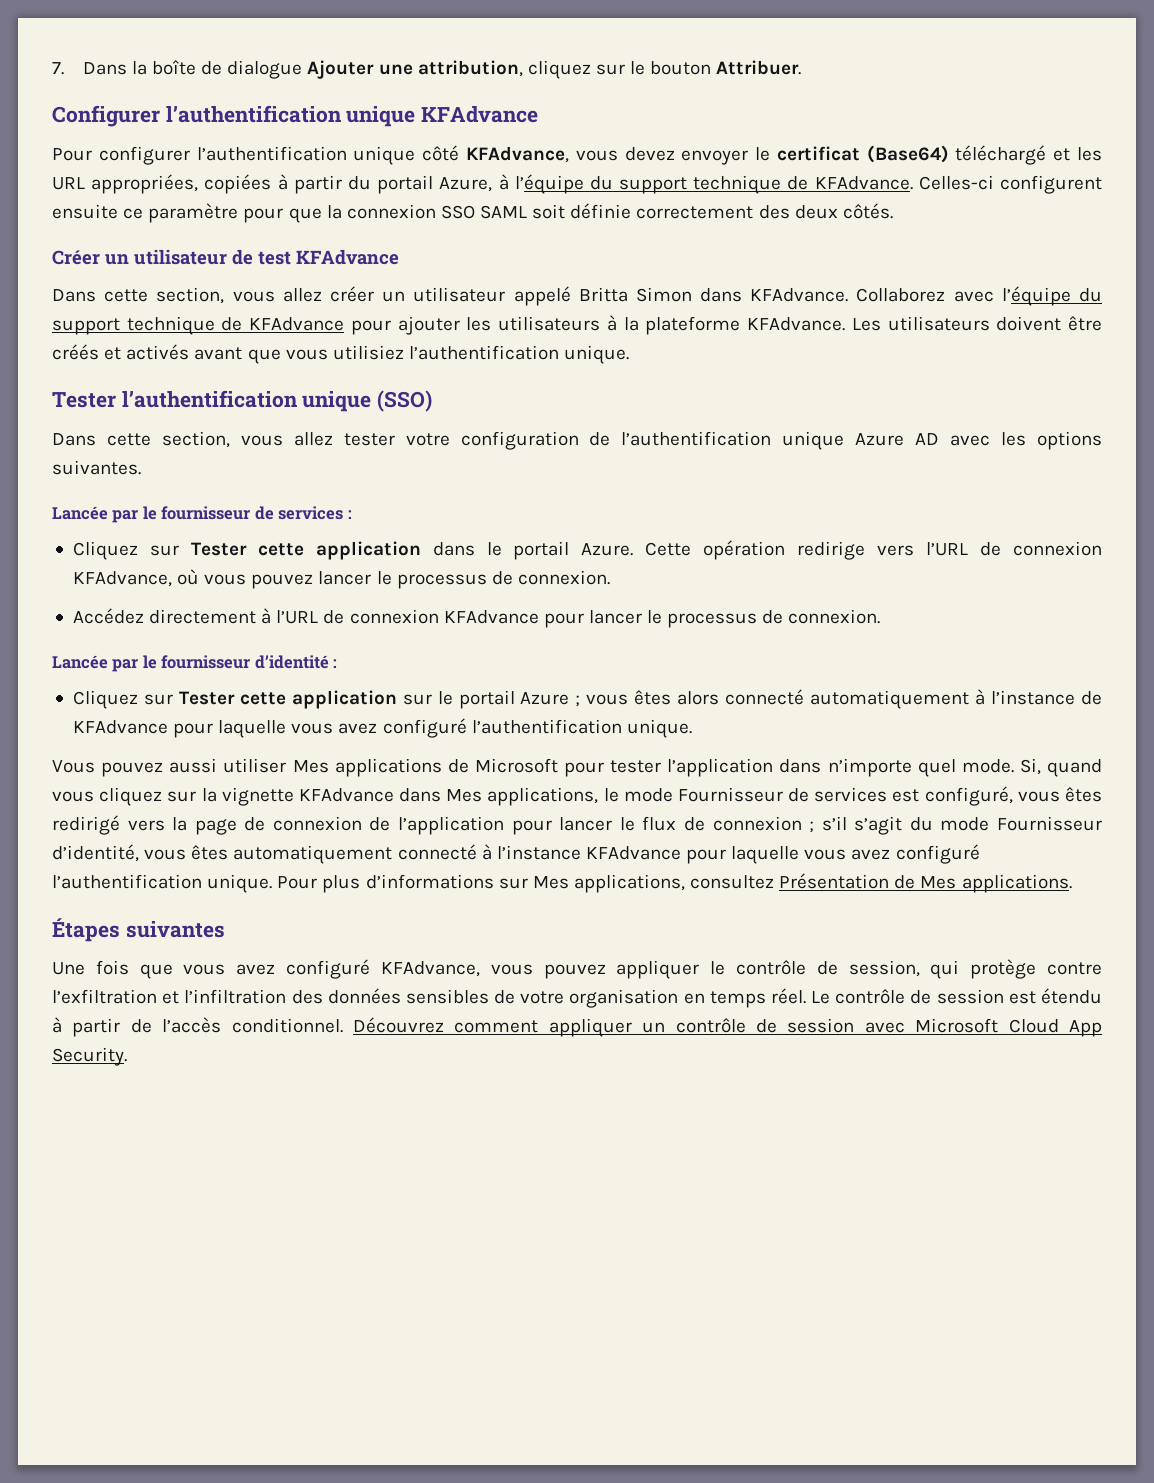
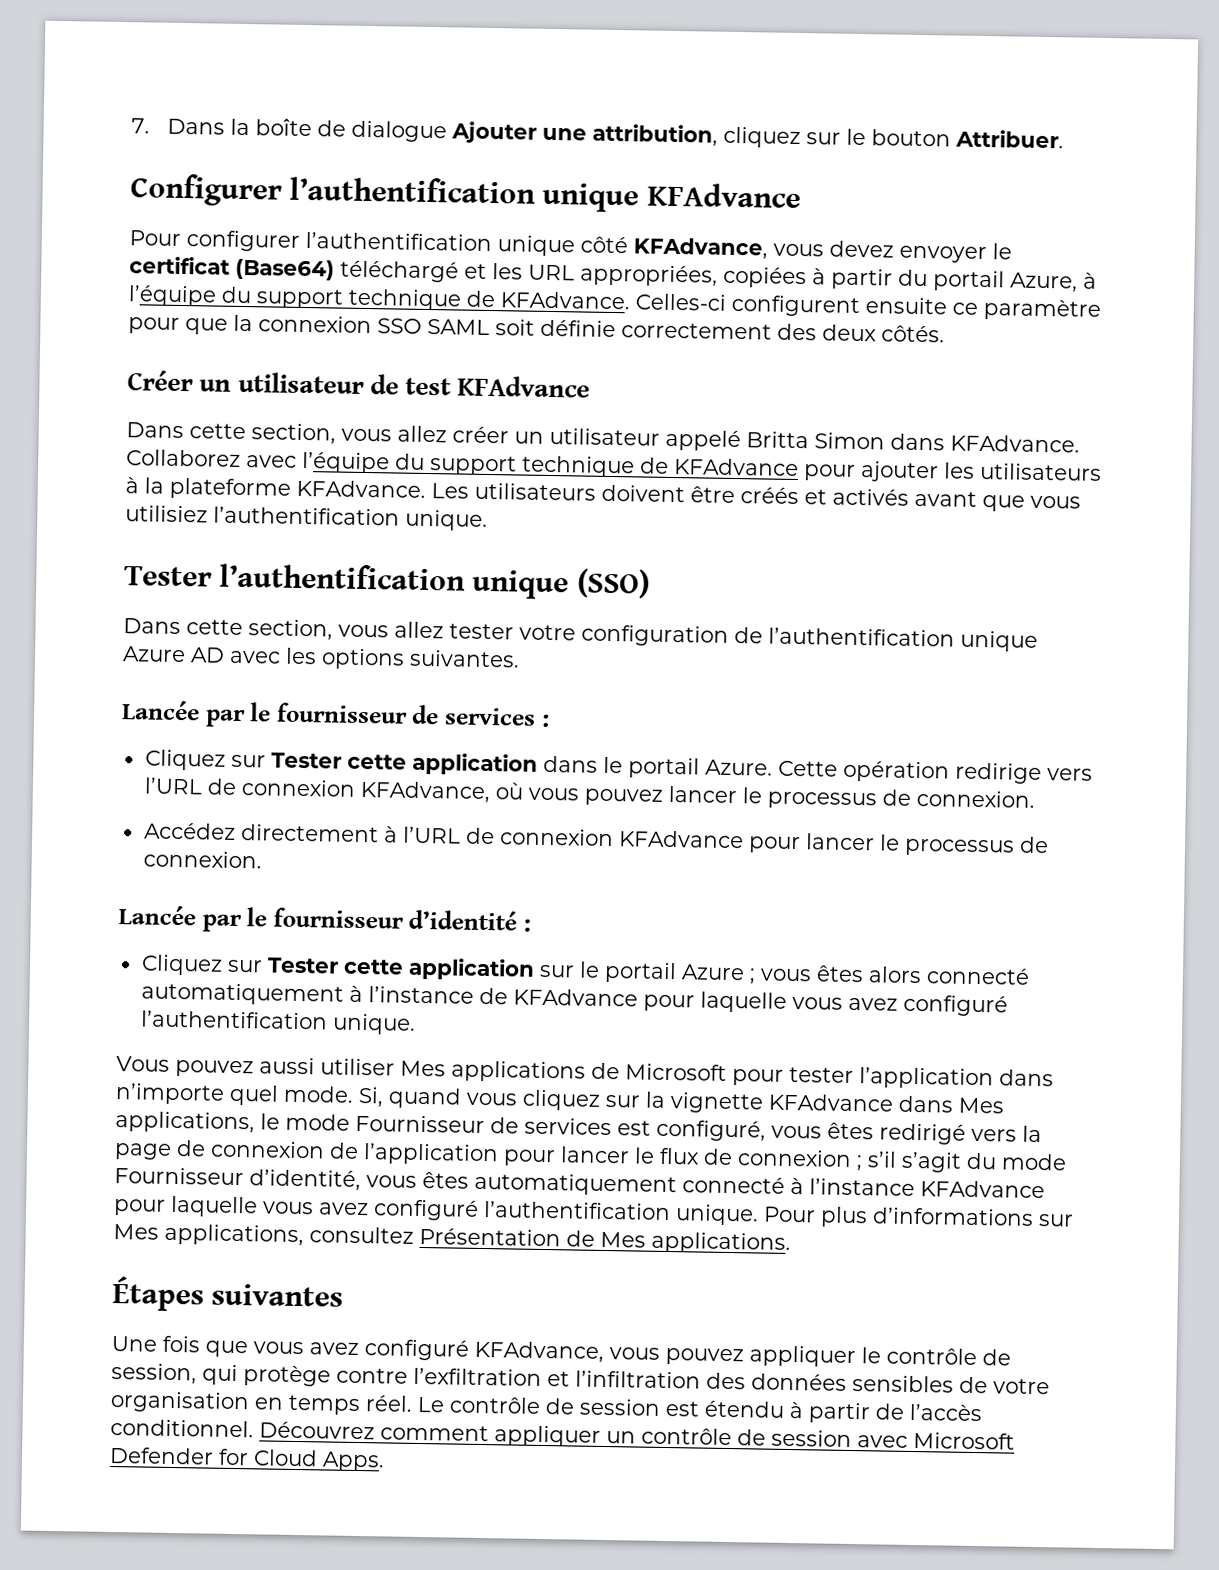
[1008,1019,1102,1037] [52,1047,127,1066] Cloud App Security. -> [109,1446,385,1472] Defender for Cloud Apps.

